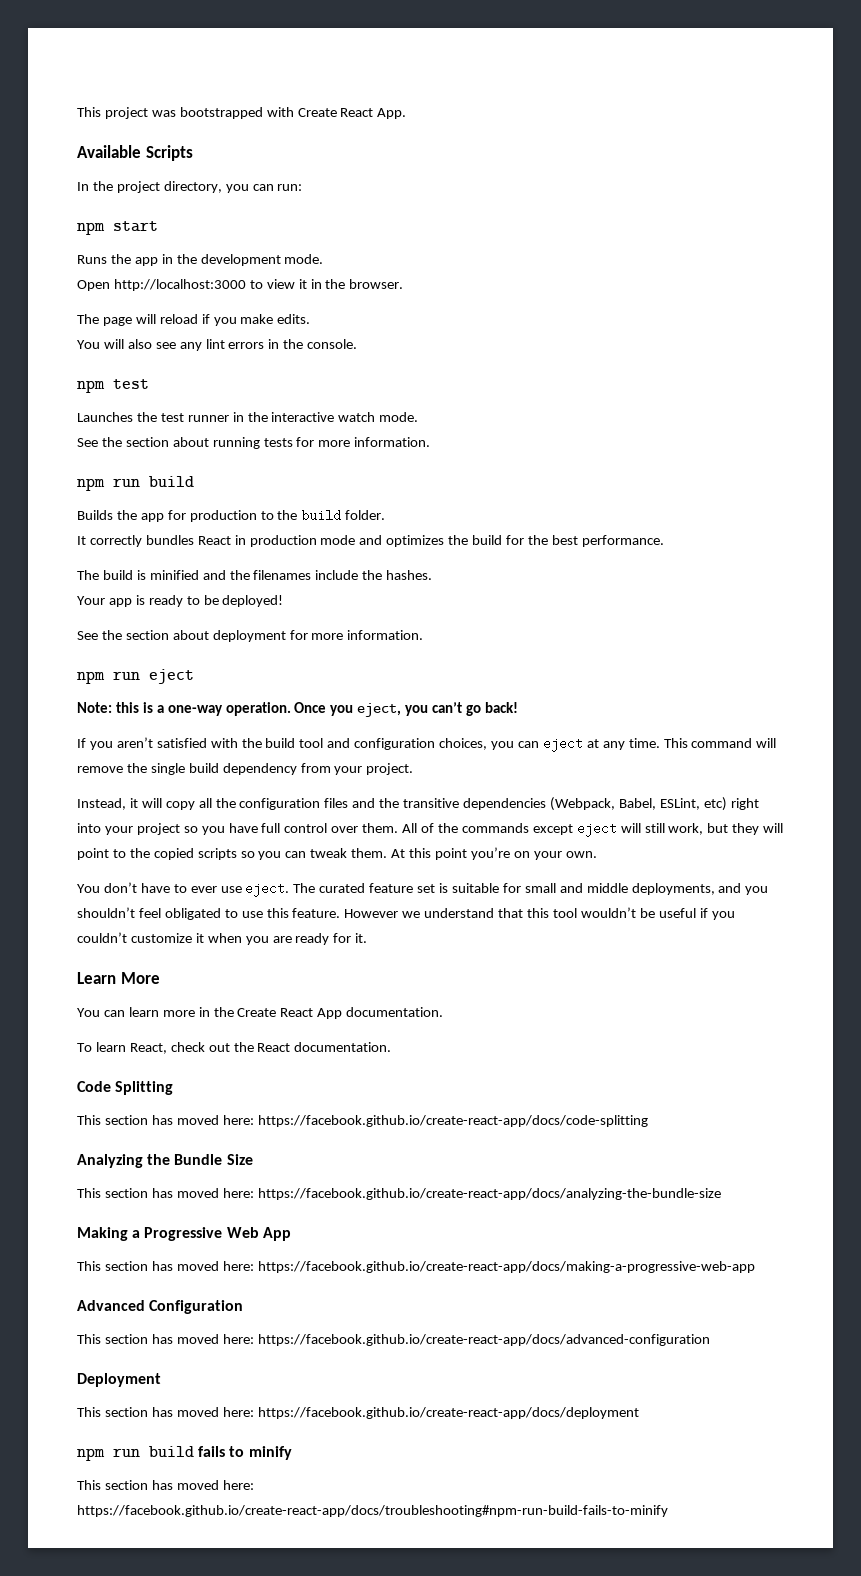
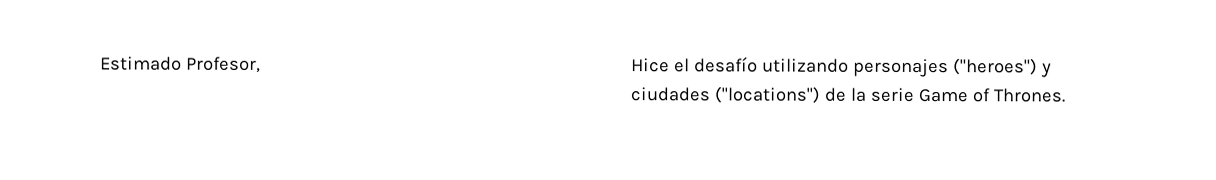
[77,107,407,119] [77,145,193,161] [77,181,303,193] [77,221,158,235] [77,254,324,266] [77,279,404,291] [77,314,311,326] [77,339,358,351] [77,379,149,393] [77,412,419,422] [77,437,431,449] [77,476,194,491] [77,509,386,522] [77,535,664,547] [77,570,433,580] [77,595,284,607] [77,630,424,642] [77,669,194,684] [77,702,518,717] [77,737,777,752] [77,763,414,775] [77,797,759,811] [77,822,784,837] [77,847,597,860] [77,882,769,897] [77,907,735,920] [77,932,368,945] [77,972,160,984] [77,1007,444,1019] [77,1042,392,1054] [77,1081,174,1095] [77,1115,648,1127] [77,1154,253,1168] [77,1188,721,1200] [77,1227,291,1241] [77,1261,755,1273] [77,1300,244,1314] [77,1334,710,1346] [77,1373,161,1387] [77,1407,639,1419] [77,1446,292,1461] [77,1480,254,1490] [77,1505,668,1517] This project was bootstrapped with Create React App. // Available Scripts // In the project directory, you can run: // npm start // Runs the app in the development mode. // Open http://localhost:3000 to view it in the browser. // The page will reload if you make edits. // You will also see any lint errors in the console. // npm test // Launches the test runner in the interactive watch mode. // See the section about running tests for more information. // npm run build // Builds the app for production to the build folder. // It correctly bundles React in production mode and optimizes the build for the best performance. // The build is minified and the filenames include the hashes. // Your app is ready to be deployed! // See the section about deployment for more information. // npm run eject // Note: this is a one-way operation. Once you eject, you can’t go back! // If you aren’t satisfied with the build tool and configuration choices, you can eject at any time. This command will remove the single build dependency from your project. // Instead, it will copy all the configuration files and the transitive dependencies (Webpack, Babel, ESLint, etc) right into your project so you have full control over them. All of the commands except eject will still work, but they will point to the copied scripts so you can tweak them. At this point you’re on your own. // You don’t have to ever use eject. The curated feature set is suitable for small and middle deployments, and you shouldn’t feel obligated to use this feature. However we understand that this tool wouldn’t be useful if you couldn’t customize it when you are ready for it. // Learn More // You can learn more in the Create React App documentation. // To learn React, check out the React documentation. // Code Splitting // This section has moved here: https://facebook.github.io/create-react-app/docs/code-splitting // Analyzing the Bundle Size // This section has moved here: https://facebook.github.io/create-react-app/docs/analyzing-the-bundle-size // Making a Progressive Web App // This section has moved here: https://facebook.github.io/create-react-app/docs/making-a-progressive-web-app // Advanced Configuration // This section has moved here: https://facebook.github.io/create-react-app/docs/advanced-configuration // Deployment // This section has moved here: https://facebook.github.io/create-react-app/docs/deployment // npm run build fails to minify // This section has moved here: https://facebook.github.io/create-react-app/docs/troubleshooting#npm-run-build-fails-to-minify -> [100,56,261,73] [631,56,1052,78] [630,86,1066,104] Estimado Profesor, // Hice el desafío utilizando personajes ("heroes") y ciudades ("locations") de la serie Game of Thrones.

